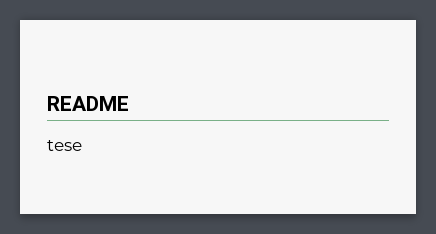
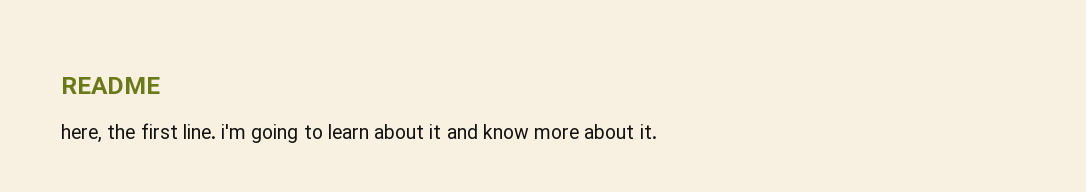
[47,140,82,151] tese -> [61,123,657,143] here, the first line. i'm going to learn about it and know more about it.

